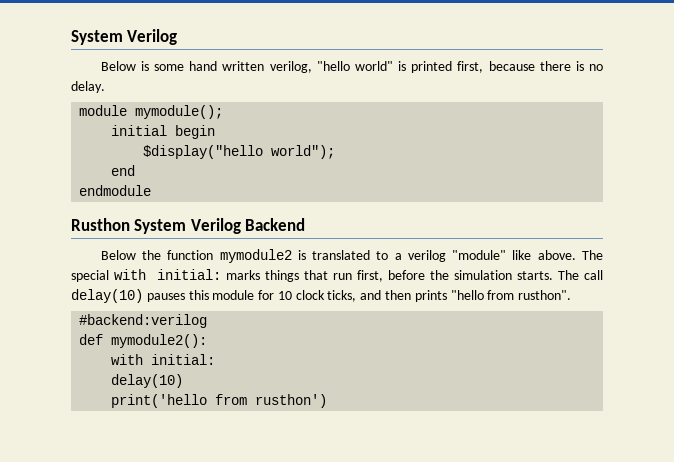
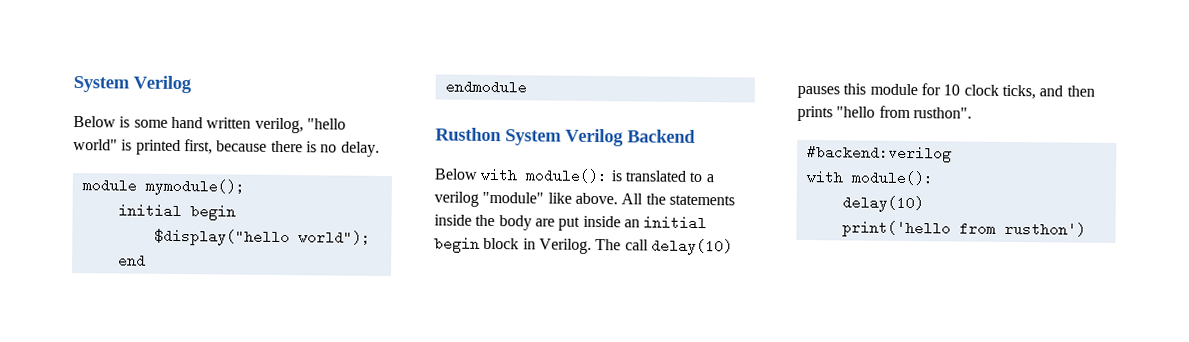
[142,249,292,263] the function mymodule2 -> [480,168,609,184] with module():
[582,250,603,260] [71,269,553,282] The special with initial: marks things that run first, before the simulation starts. -> [621,193,735,206] [434,214,708,231] [434,236,592,254] All the statements inside the body are put inside an initial begin block in Verilog.
[79,334,208,348] [111,354,216,365] // def mymodule2(): // with initial: -> [805,170,934,186] // with module():

